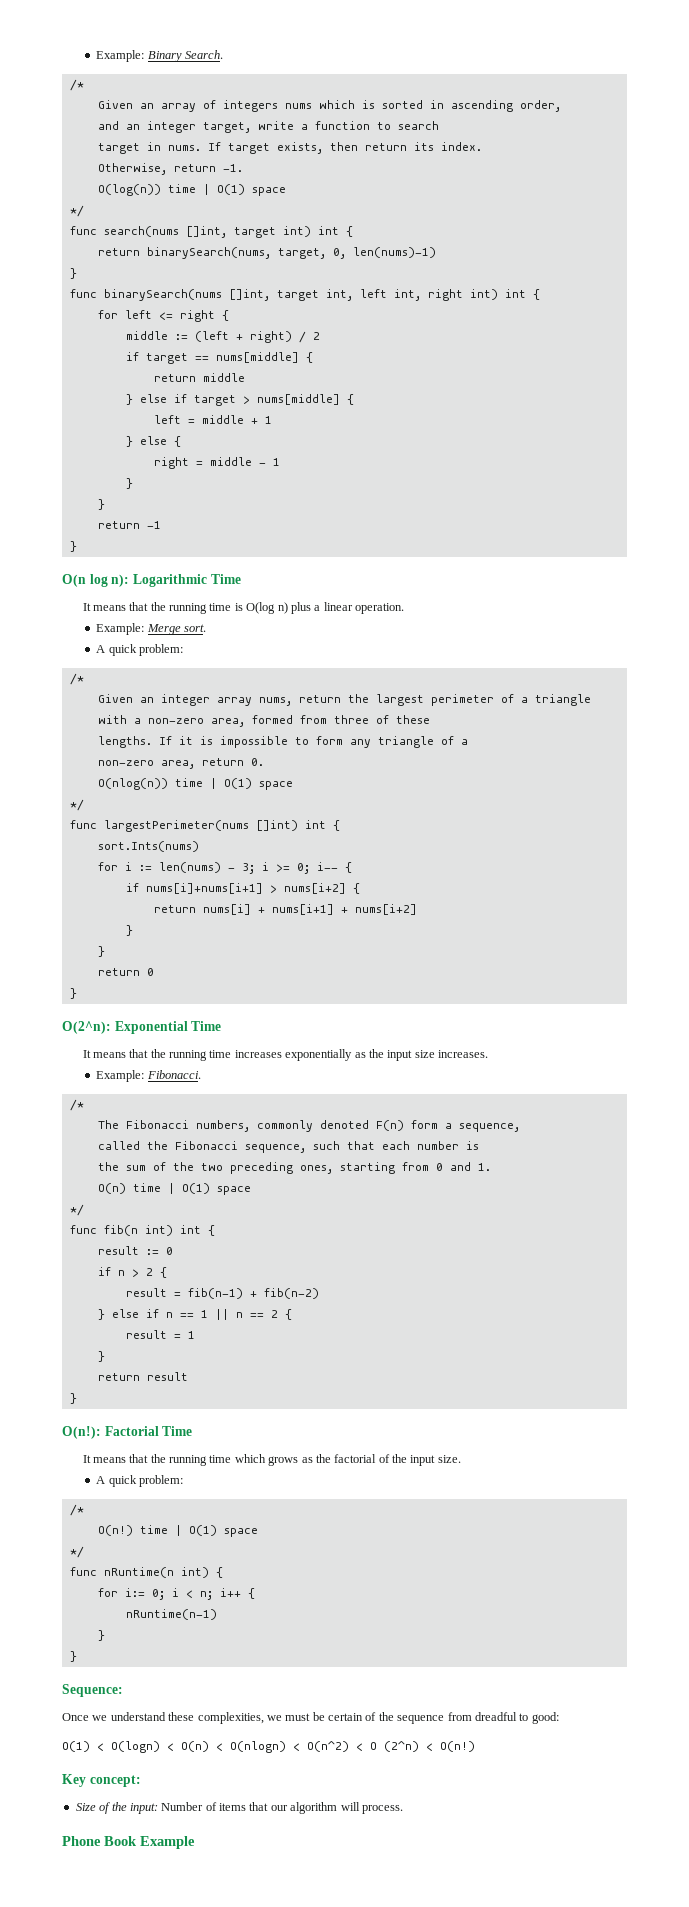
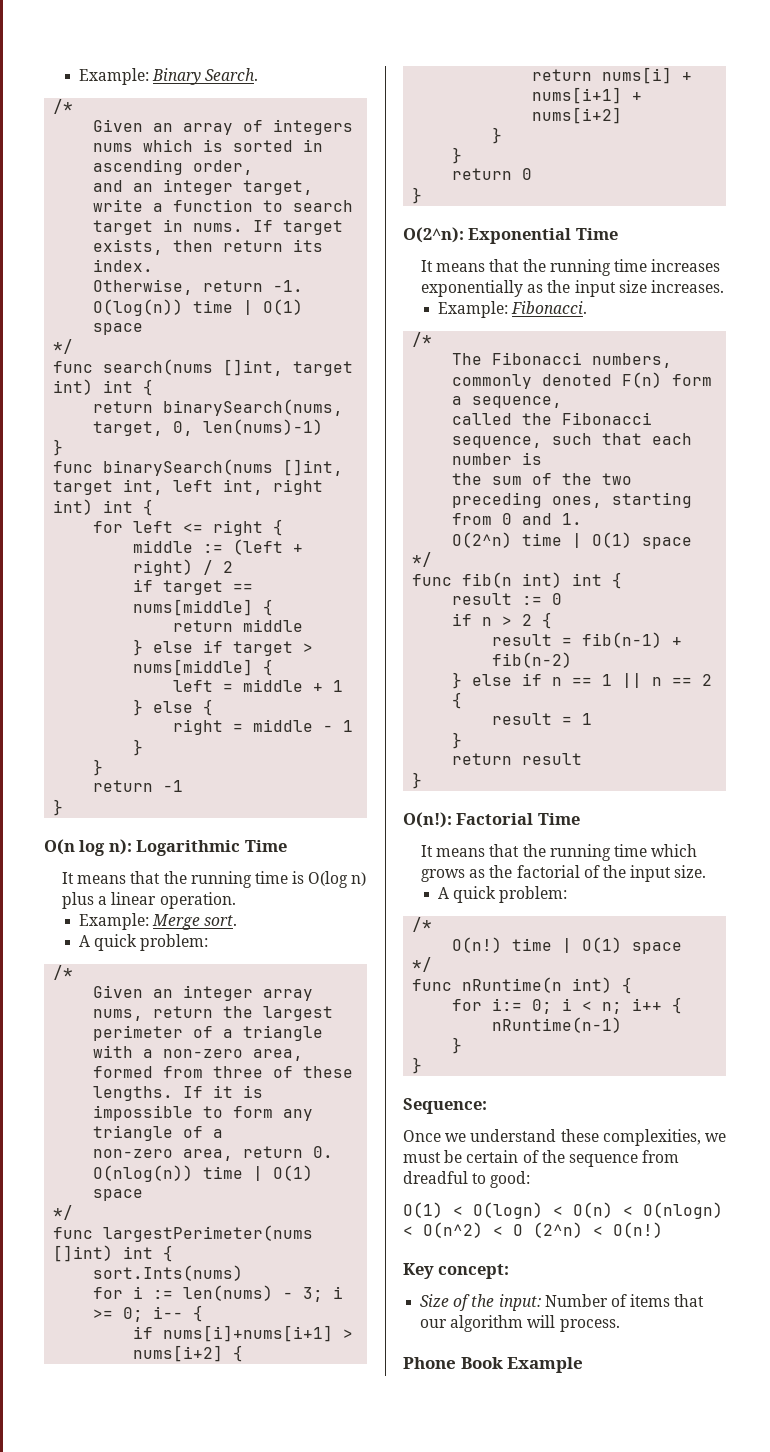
[97,1183,126,1194] O(n) -> [452,532,513,548] O(2^n)

